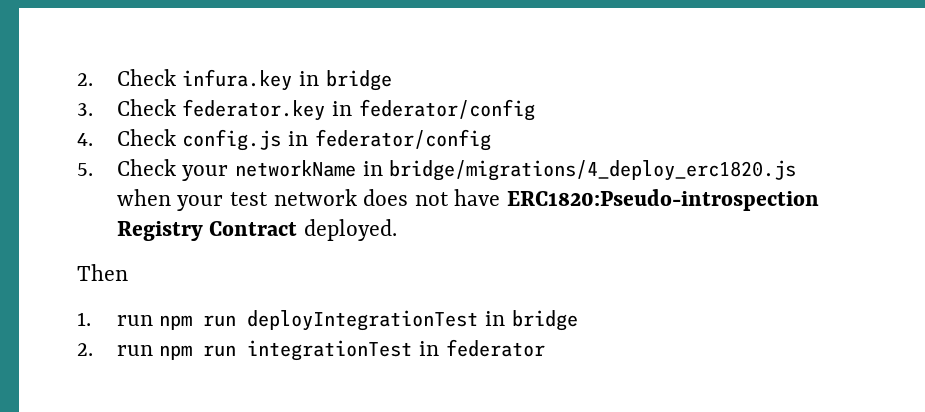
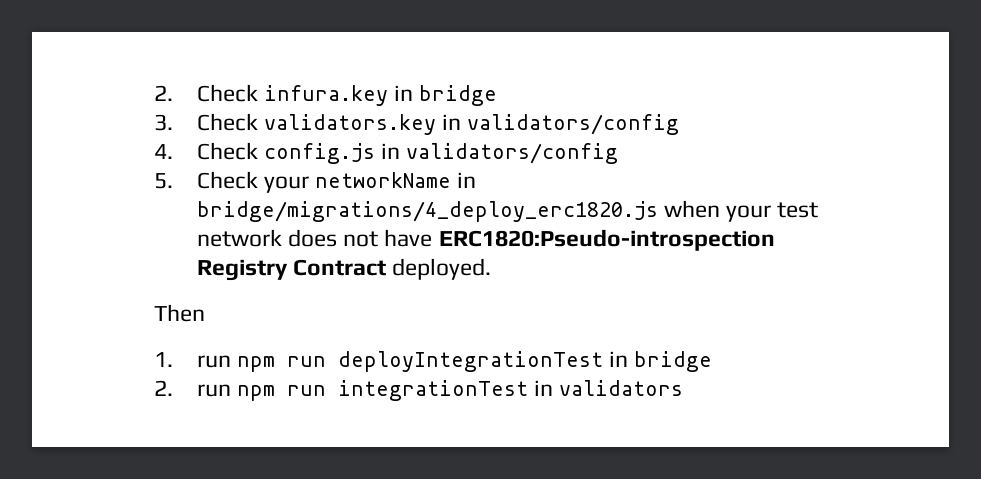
[182,99,535,121] federator.key in federator/config -> [263,114,680,135] validators.key in validators/config
[314,129,491,151] federator/config -> [406,143,619,164] validators/config
[445,339,545,357] federator -> [559,380,684,396] validators

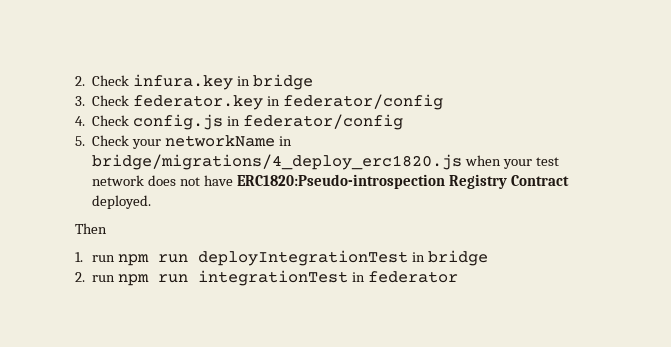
[263,114,680,135] validators.key in validators/config -> [133,94,443,110] federator.key in federator/config
[406,143,619,164] validators/config -> [242,114,403,130] federator/config
[559,380,684,396] validators -> [367,271,458,283] federator

